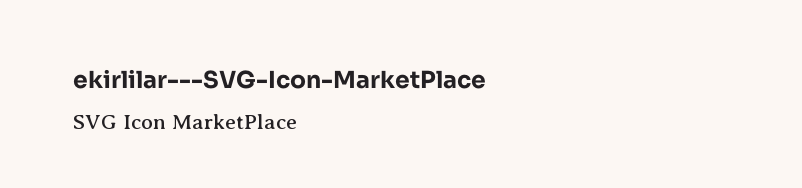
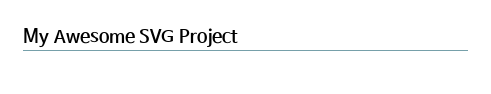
[73,69,486,89] [73,114,297,129] ekirlilar---SVG-Icon-MarketPlace // SVG Icon MarketPlace -> [23,28,239,48] My Awesome SVG Project

